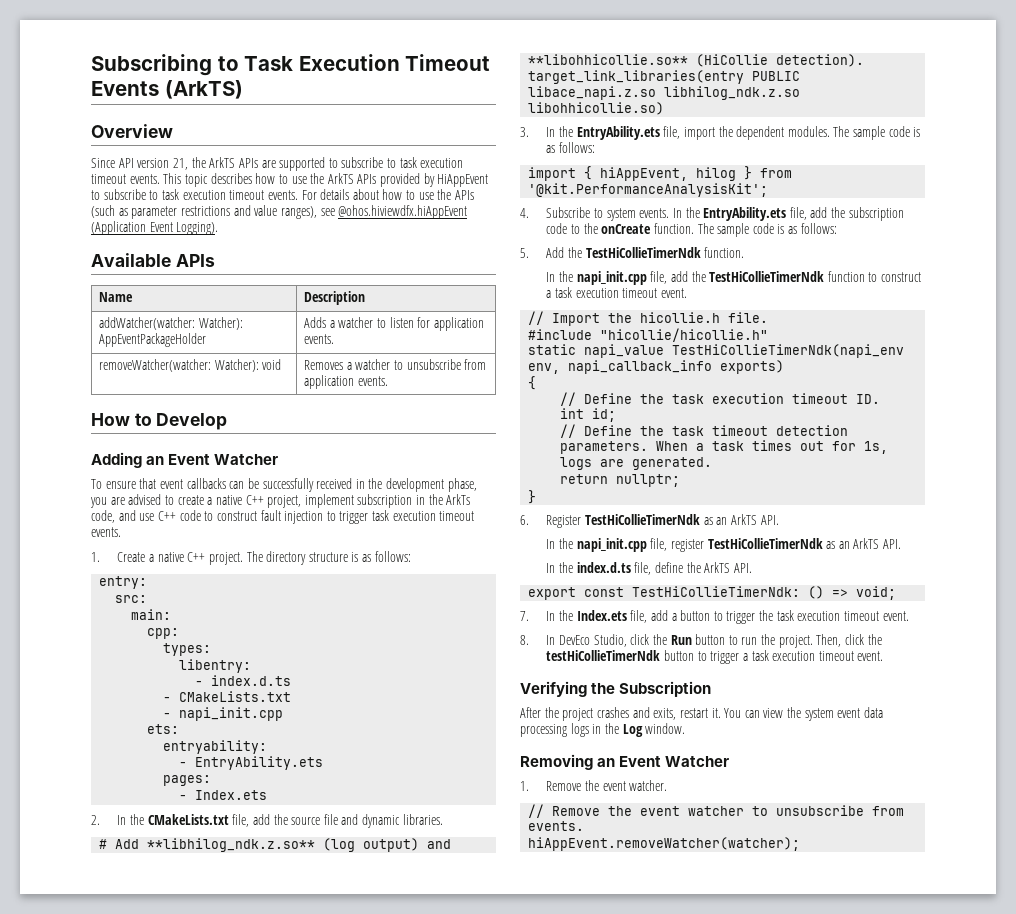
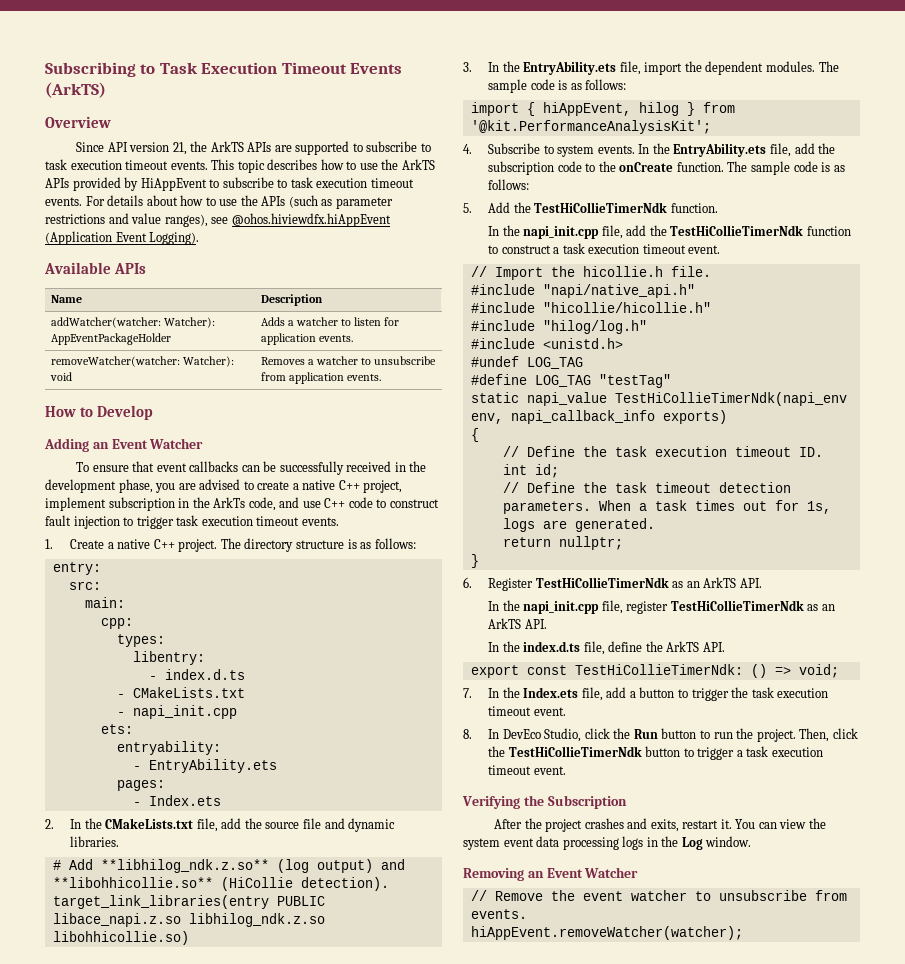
(769, 317) none -> [470,284,695,298] // #include "napi/native_api.h"
(769, 335) none -> [470,320,647,334] [470,338,623,349] [470,356,583,369] [470,374,671,388] // #include "hilog/log.h" // #include <unistd.h> // #undef LOG_TAG // #define LOG_TAG "testTag"
[546,650,661,661] testHiCollieTimerNdk -> [508,746,642,757] TestHiCollieTimerNdk
[520,780,668,791] // 1. Remove the event watcher. -> (639, 872) none

